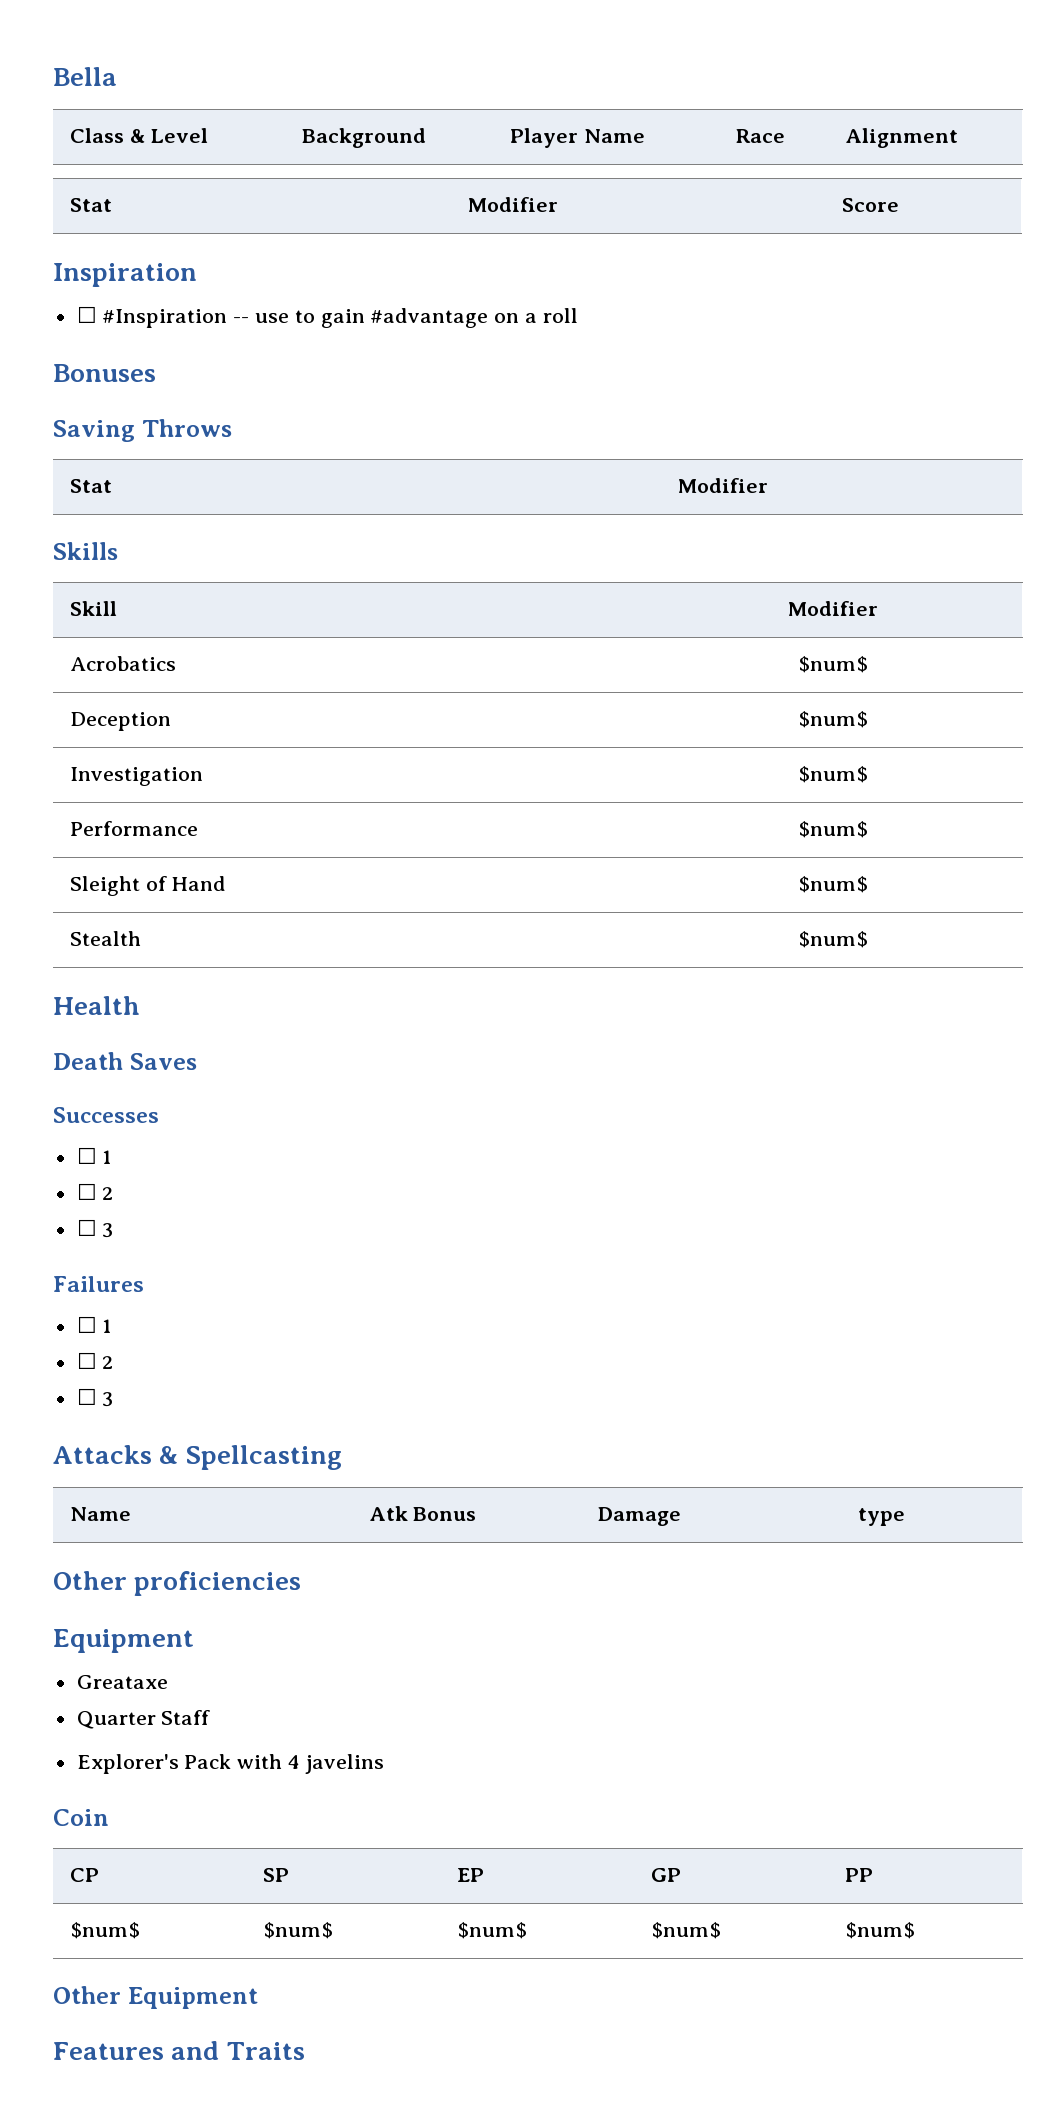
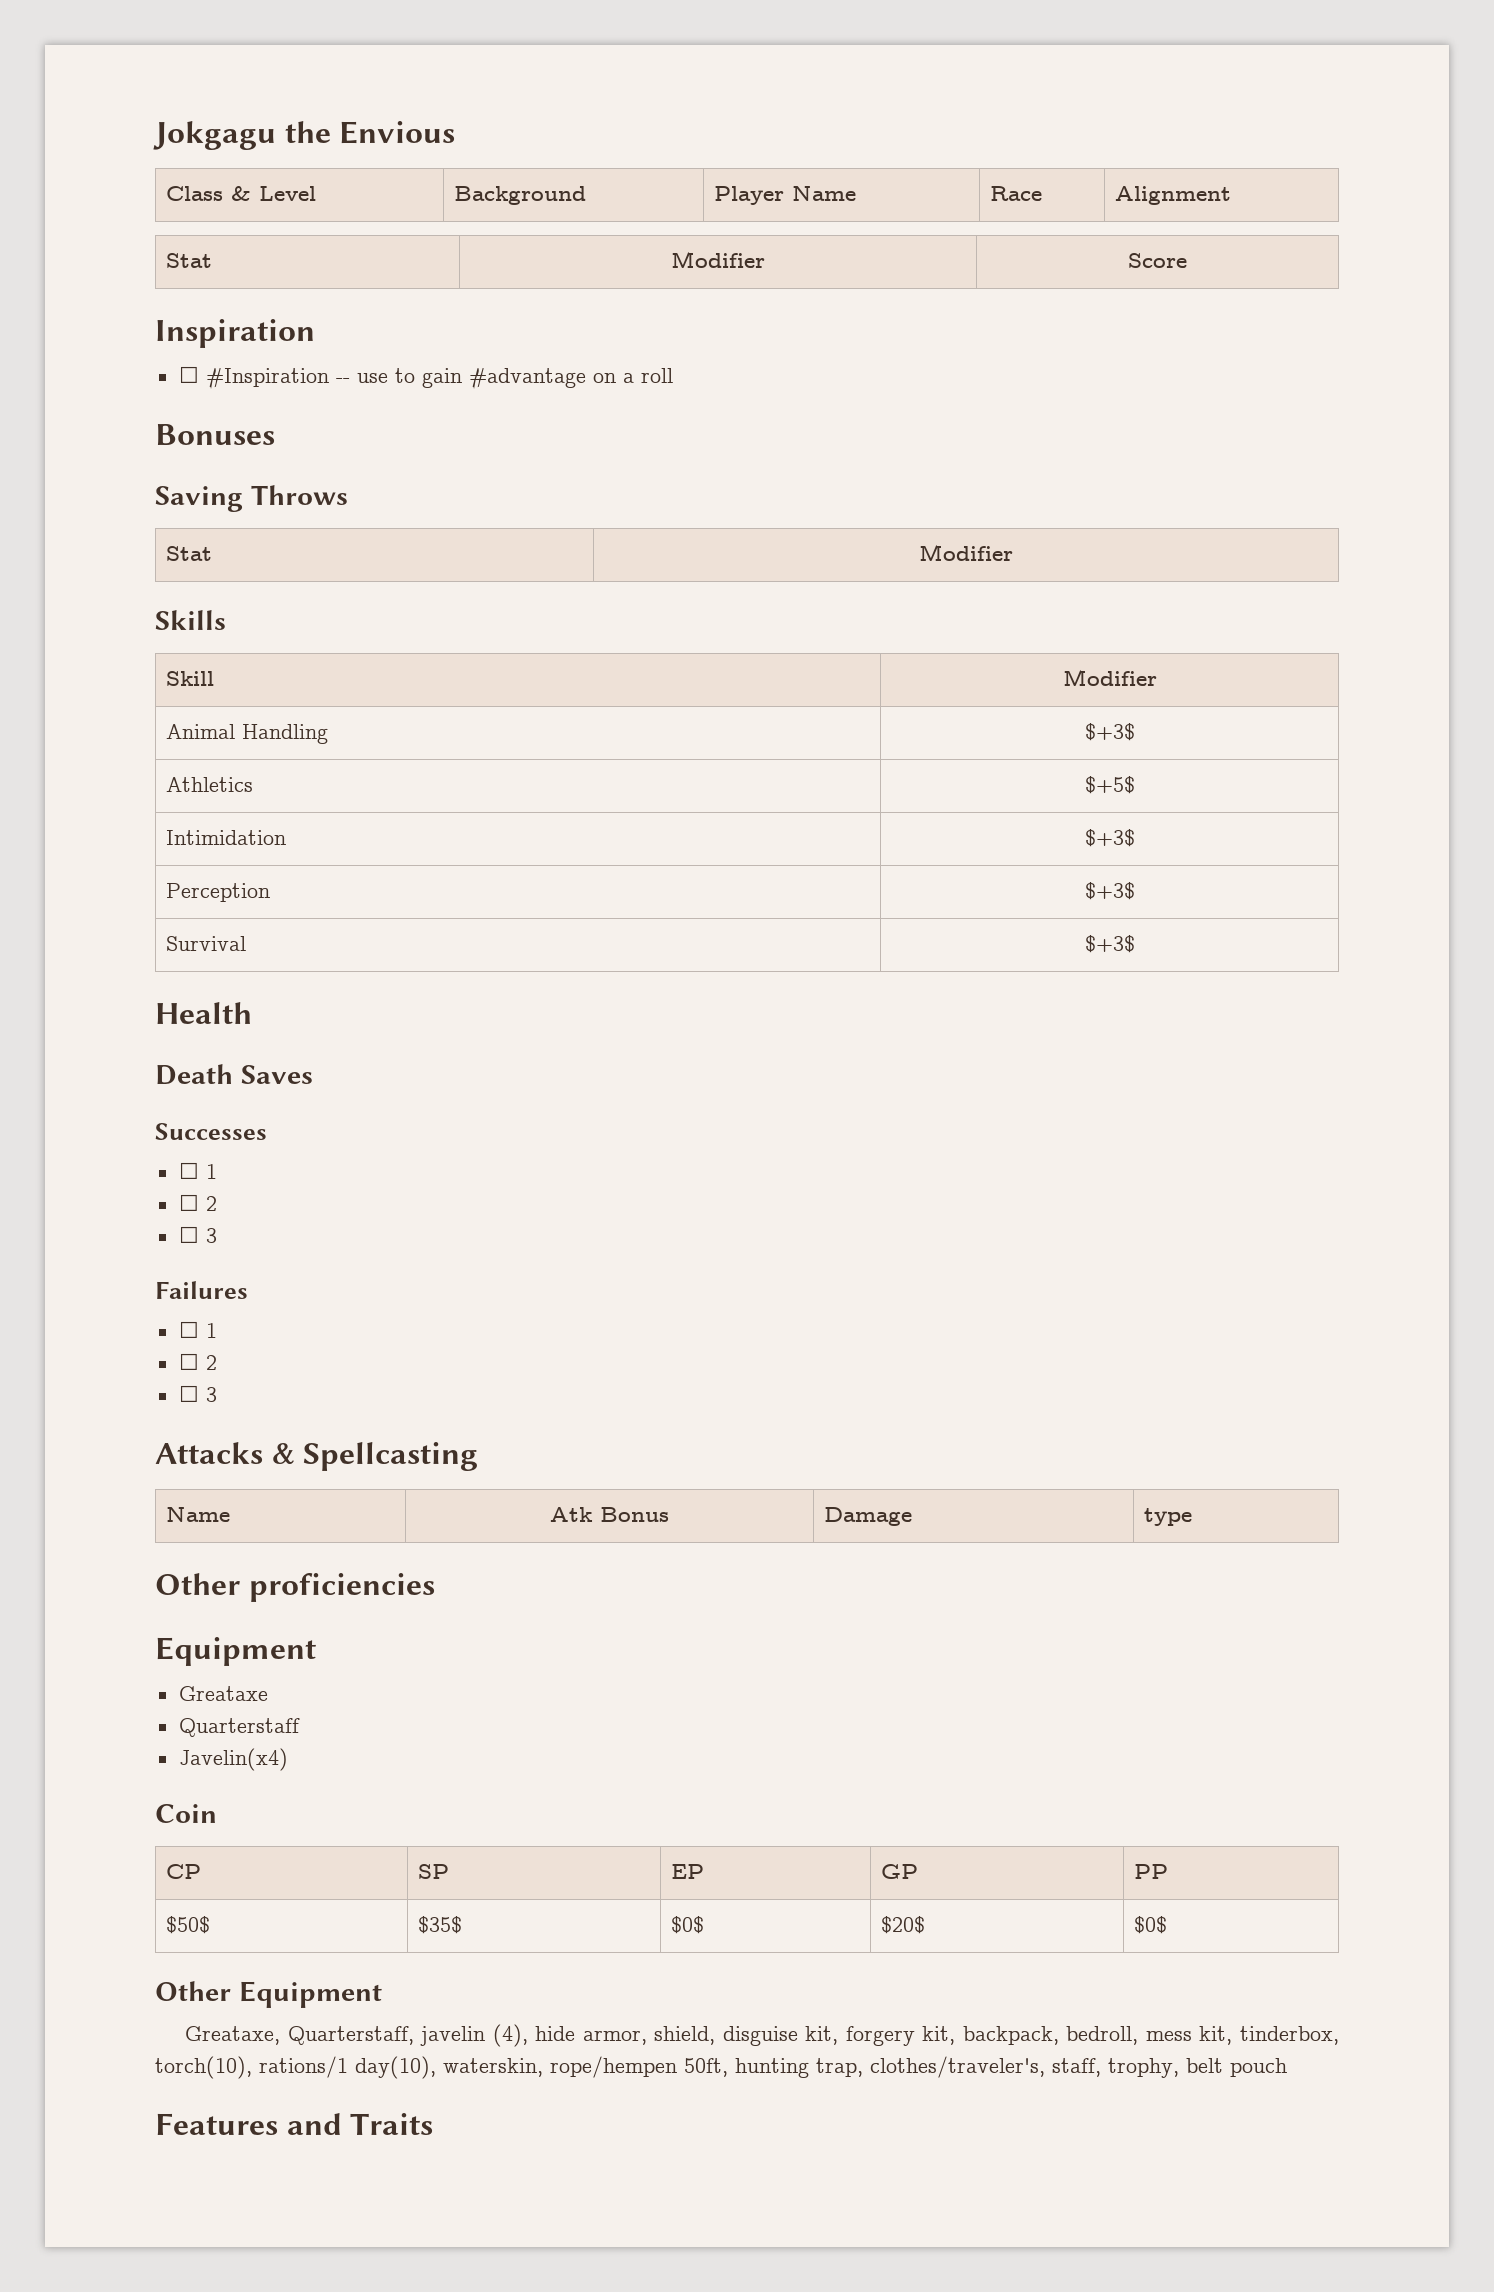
[53,67,117,86] Bella -> [153,121,456,150] Jokgagu the Envious
[69,656,176,671] [798,656,868,673] [69,712,171,731] [798,711,868,728] [69,767,203,786] [798,766,868,783] [69,821,198,836] [798,821,868,838] [69,876,227,896] [798,876,868,893] [69,931,141,946] [798,931,868,948] Acrobatics | $num$ // Deception | $num$ // Investigation | $num$ // Performance | $num$ // Sleight of Hand | $num$ // Stealth | $num$ -> [165,724,328,744] [1084,723,1135,741] [165,777,253,792] [1084,776,1135,794] [165,830,286,845] [1084,829,1135,847] [165,883,270,902] [1084,882,1135,900] [165,936,246,951] [1084,935,1135,953] Animal Handling | $+3$ // Athletics | $+5$ // Intimidation | $+3$ // Perception | $+3$ // Survival | $+3$
[76,1710,211,1729] [76,1754,384,1774] Quarter Staff // Explorer's Pack with 4 javelins -> [178,1718,300,1737] [178,1748,288,1771] Quarterstaff // Javelin(x4)
[69,1922,140,1939] [262,1922,333,1939] [456,1922,527,1939] [650,1922,721,1939] [844,1922,915,1939] [53,1986,258,2009] $num$ | $num$ | $num$ | $num$ | $num$ // Other Equipment -> [165,1916,210,1934] [417,1916,462,1934] [670,1916,704,1934] [880,1916,925,1934] [1133,1916,1167,1934] [155,1981,382,2008] [185,2024,1339,2047] [155,2056,1287,2079] $50$ | $35$ | $0$ | $20$ | $0$ // Other Equipment // Greataxe, Quarterstaff, javelin (4), hide armor, shield, disguise kit, forgery kit, backpack, bedroll, mess kit, tinderbox, torch(10), rations/1 day(10), waterskin, rope/hempen 50ft, hunting trap, clothes/traveler's, staff, trophy, belt pouch

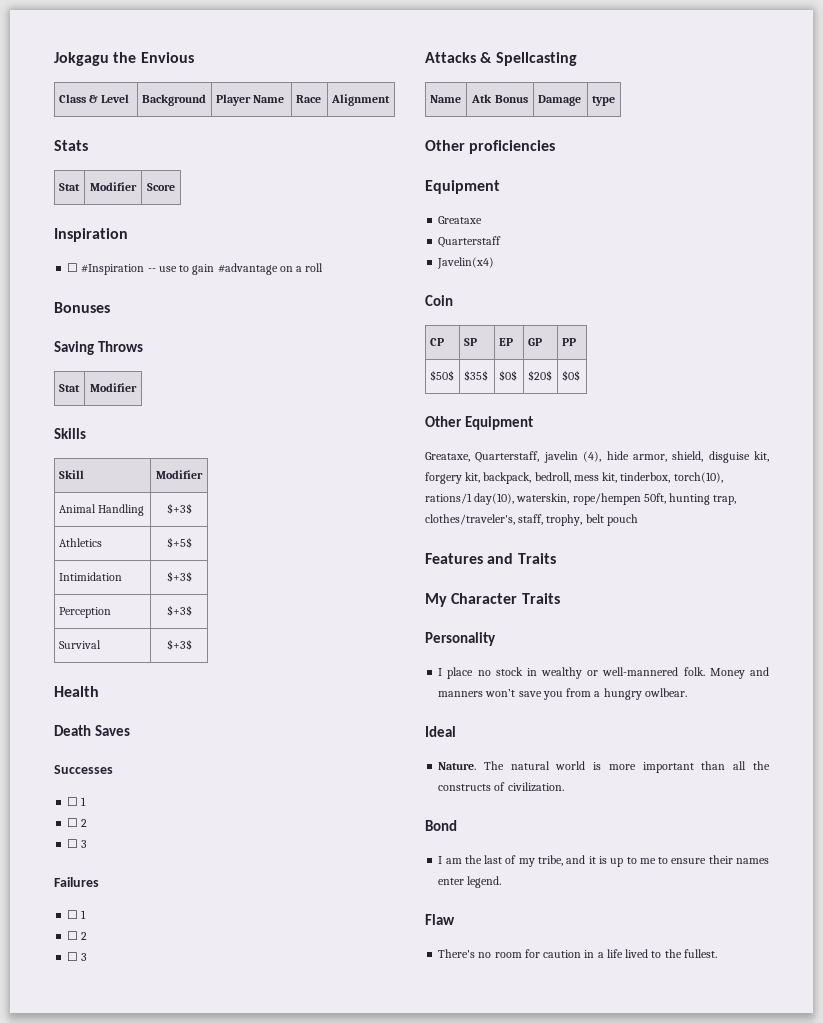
(1231, 195) none -> [54,140,88,151] // Stats
(434, 2124) none -> [425,593,560,607] [425,632,496,646] [438,667,769,679] [438,688,687,700] [425,726,456,737] [438,761,770,773] [438,782,564,792] [425,820,457,831] [438,855,770,867] [438,876,502,888] [425,914,455,925] [438,949,717,958] // My Character Traits // Personality // I place no stock in wealthy or well-mannered folk. Money and manners won’t save you from a hungry owlbear. // Ideal // Nature. The natural world is more important than all the constructs of civilization. // Bond // I am the last of my tribe, and it is up to me to ensure their names enter legend. // Flaw // There's no room for caution in a life lived to the fullest.

